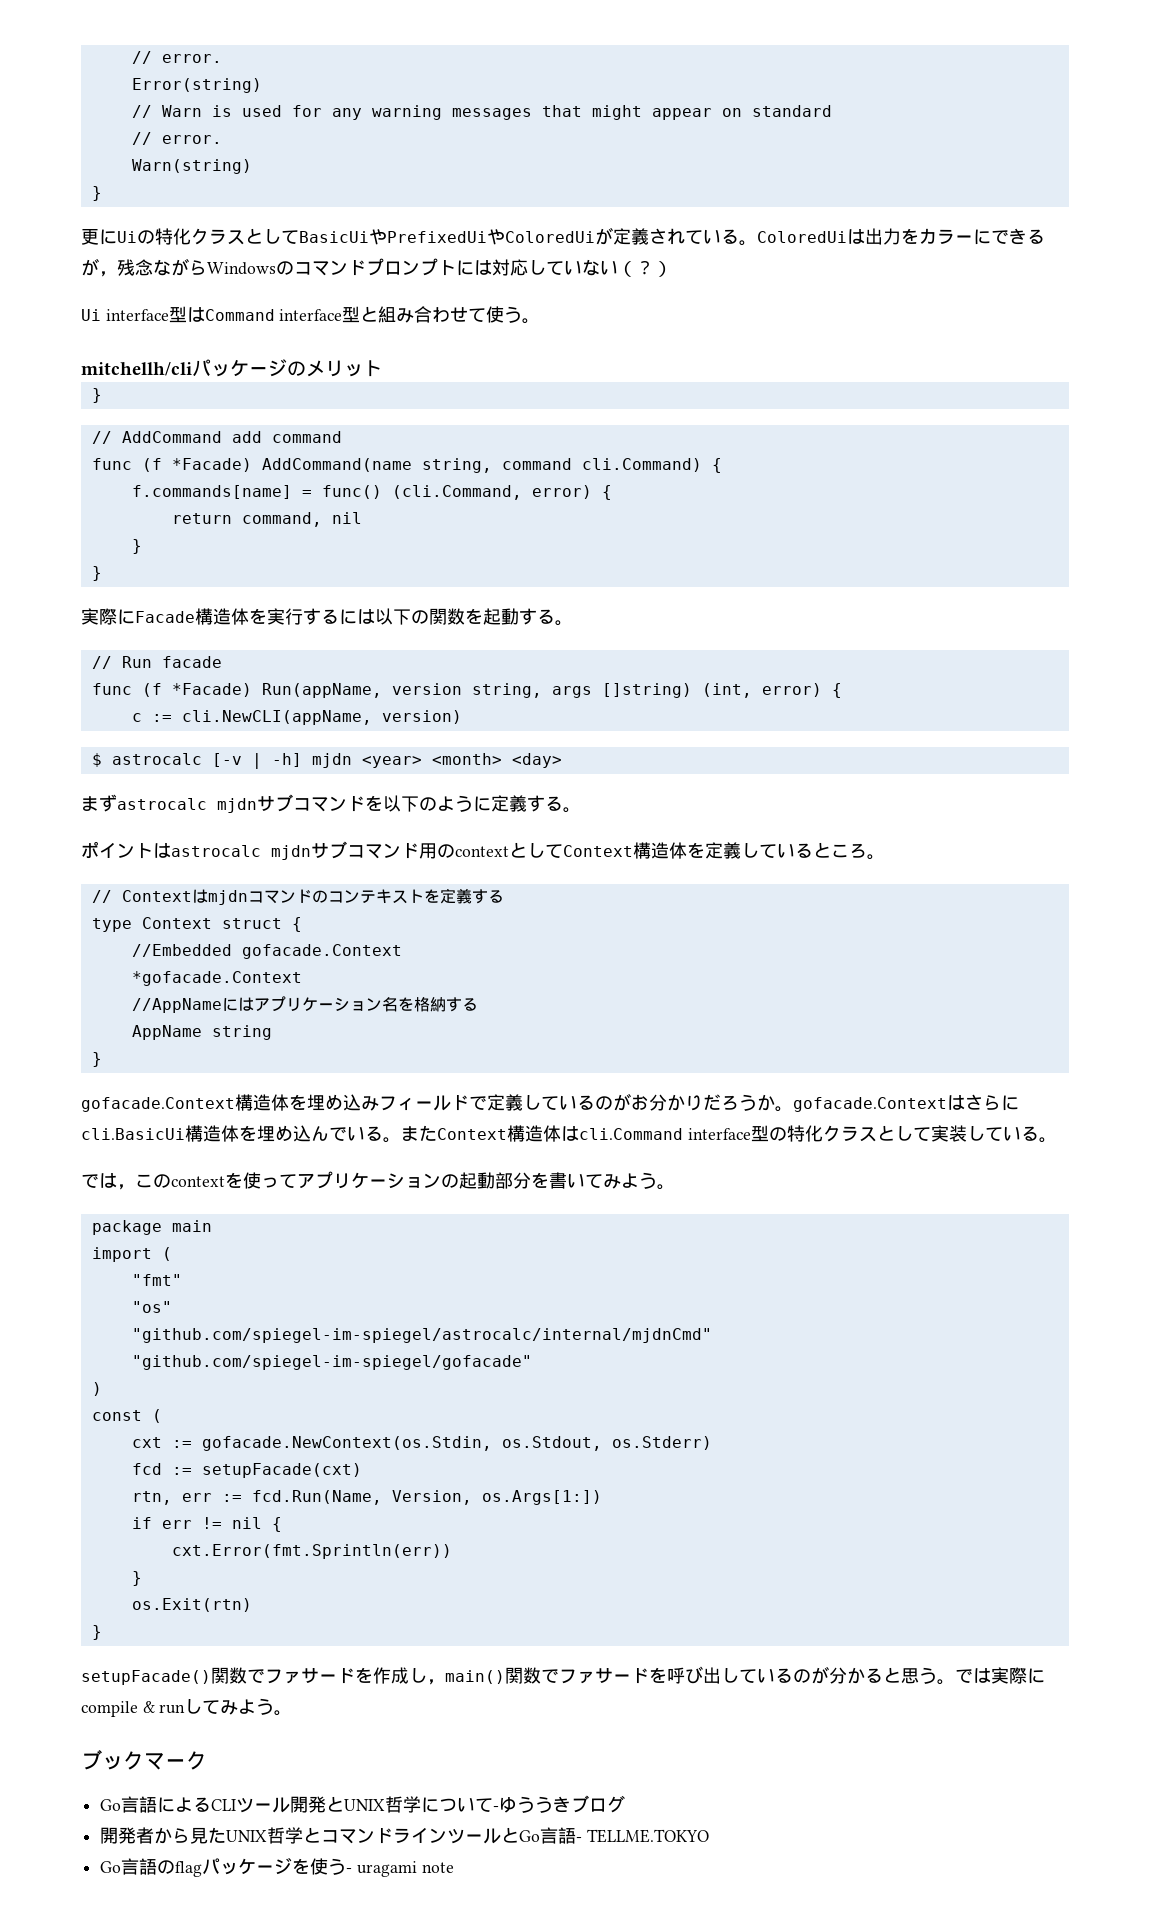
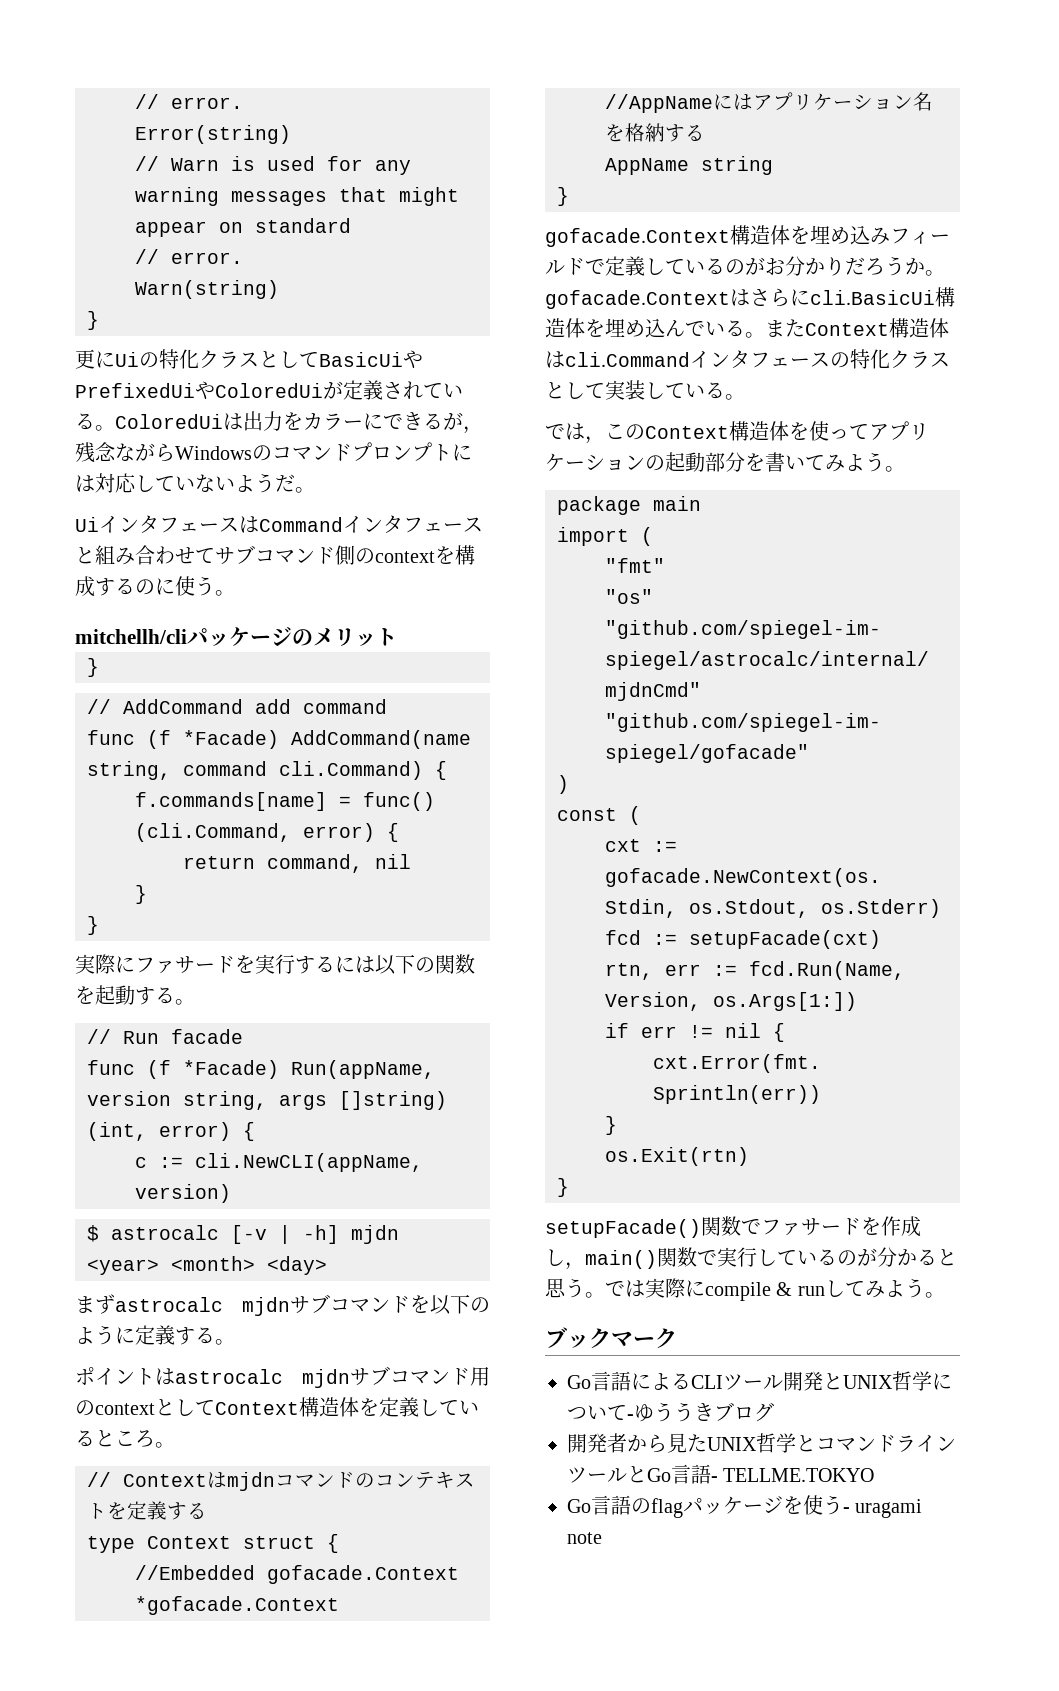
[618,260,672,277] [81,306,487,323] （？） // Ui interface型はCommand interface型と組み合わせて -> [235,473,315,493] [75,515,483,533] [75,545,475,565] [75,576,175,597] ようだ。 // UiインタフェースはCommandインタフェースと組み合わせてサブコマンド側のcontextを構成するのに
[135,608,249,625] Facade構造体 -> [135,956,235,974] ファサード
[687,1125,769,1142] interface型 -> [690,350,830,368] インタフェース
[171,1176,225,1187] context -> [645,421,789,441] Context構造体
[559,1666,721,1684] ファサードを呼び出 -> [717,1247,757,1267] 実行

